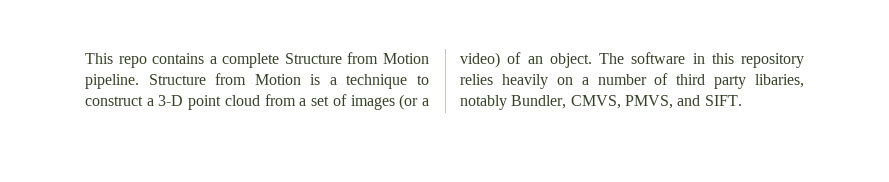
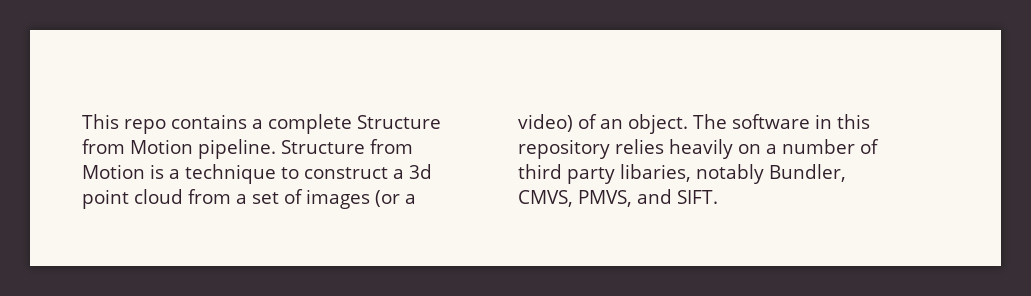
[158,95,184,106] 3-D -> [409,164,432,179] 3d

